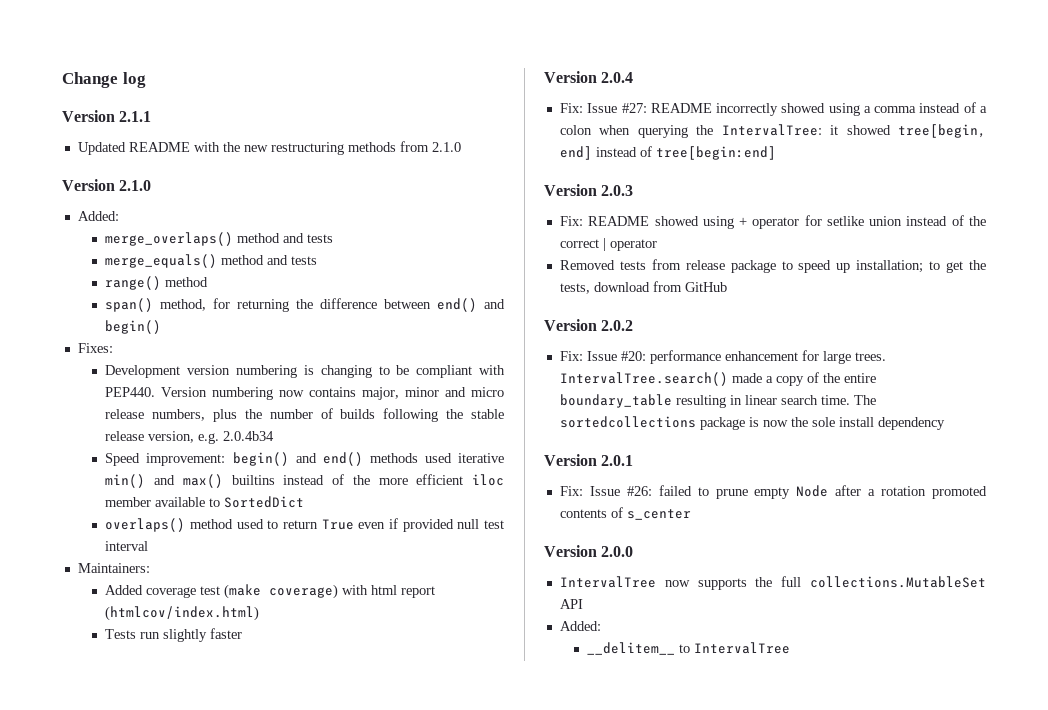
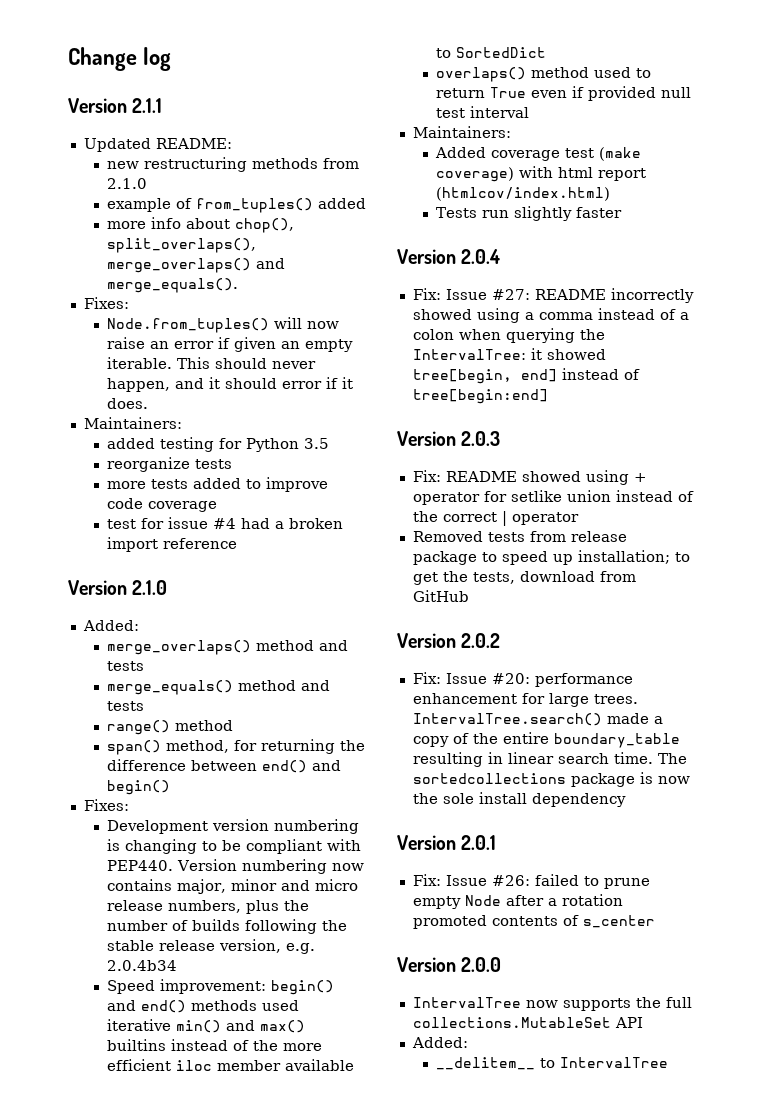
[128,142,240,152] README with the -> [155,138,232,149] README: //
(461, 147) none -> [106,198,366,213] [106,217,294,233] [106,238,256,253] [106,258,285,273] [106,278,238,293] [83,297,129,309] [106,317,339,333] [106,337,353,352] [106,357,316,369] [106,377,353,392] [106,398,148,409] [83,417,182,429] [106,437,329,452] [106,457,232,472] [106,477,328,492] [106,498,217,512] [106,517,343,529] [106,537,237,552] // example of from_tuples() added // more info about chop(), split_overlaps(), merge_overlaps() and merge_equals(). // Fixes: // Node.from_tuples() will now raise an error if given an empty iterable. This should never happen, and it should error if it does. // Maintainers: // added testing for Python 3.5 // reorganize tests // more tests added to improve code coverage // test for issue #4 had a broken import reference

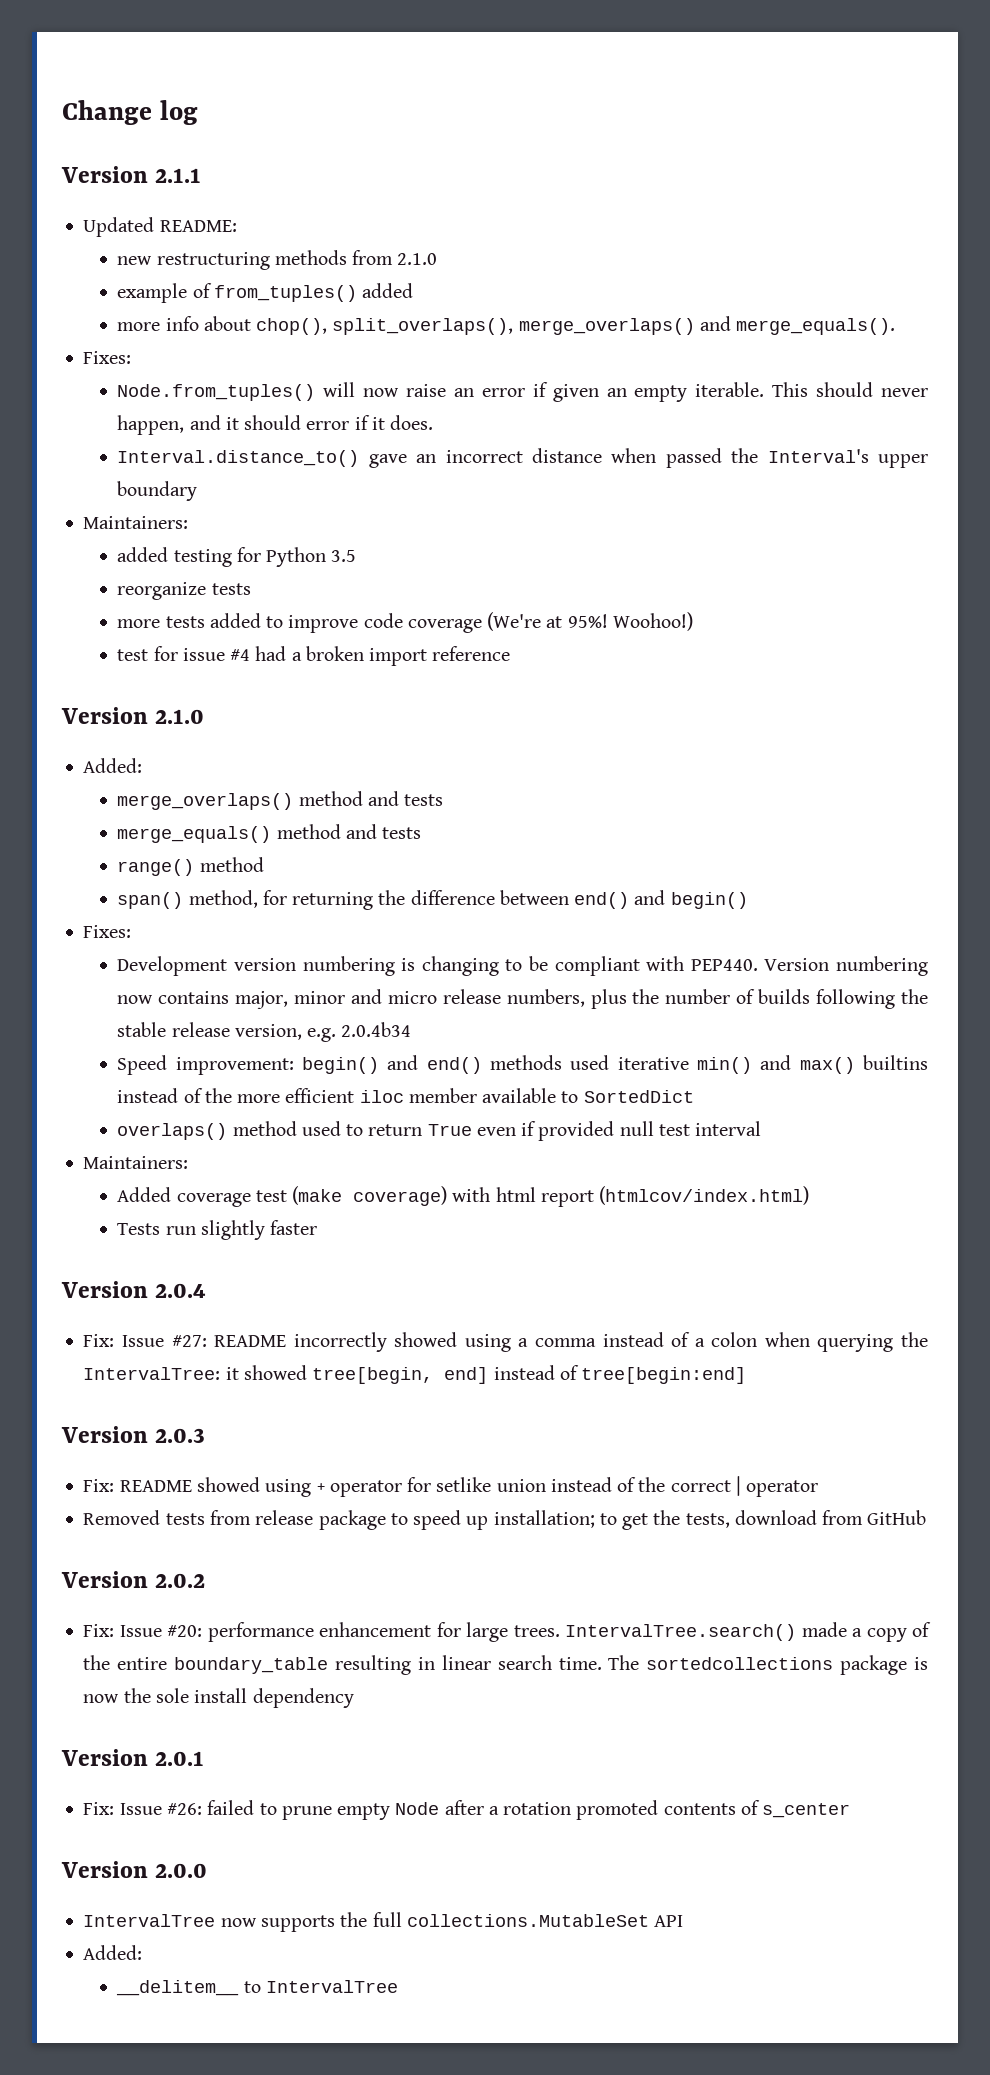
(148, 403) none -> [117,448,929,468] [117,481,198,501] // Interval.distance_to() gave an incorrect distance when passed the Interval's upper boundary
(217, 506) none -> [487,612,693,631] (We're at 95%! Woohoo!)

